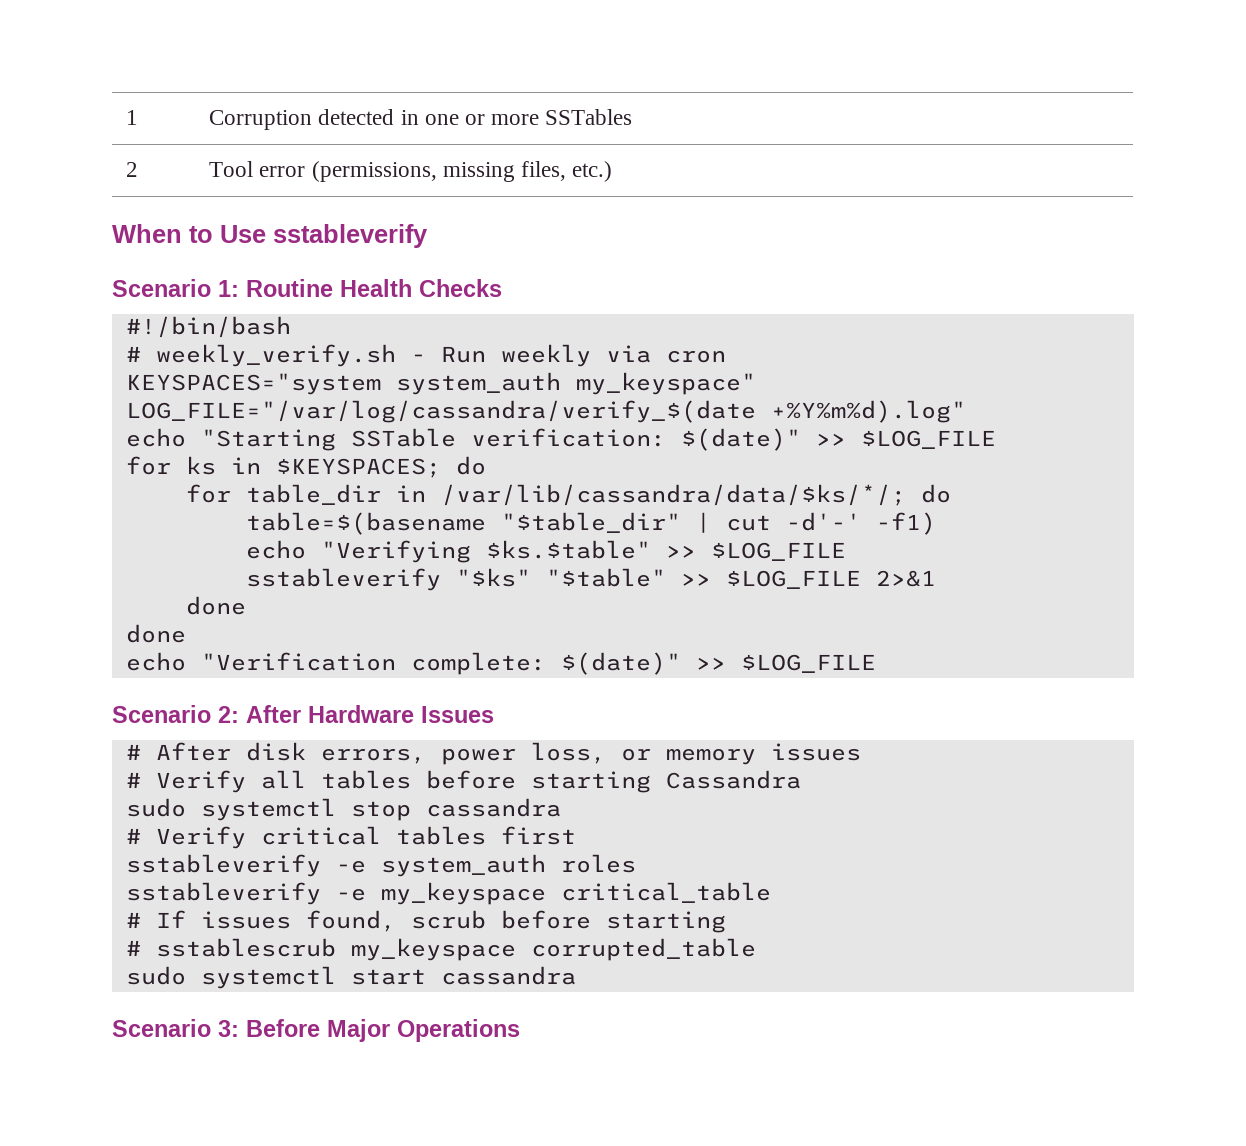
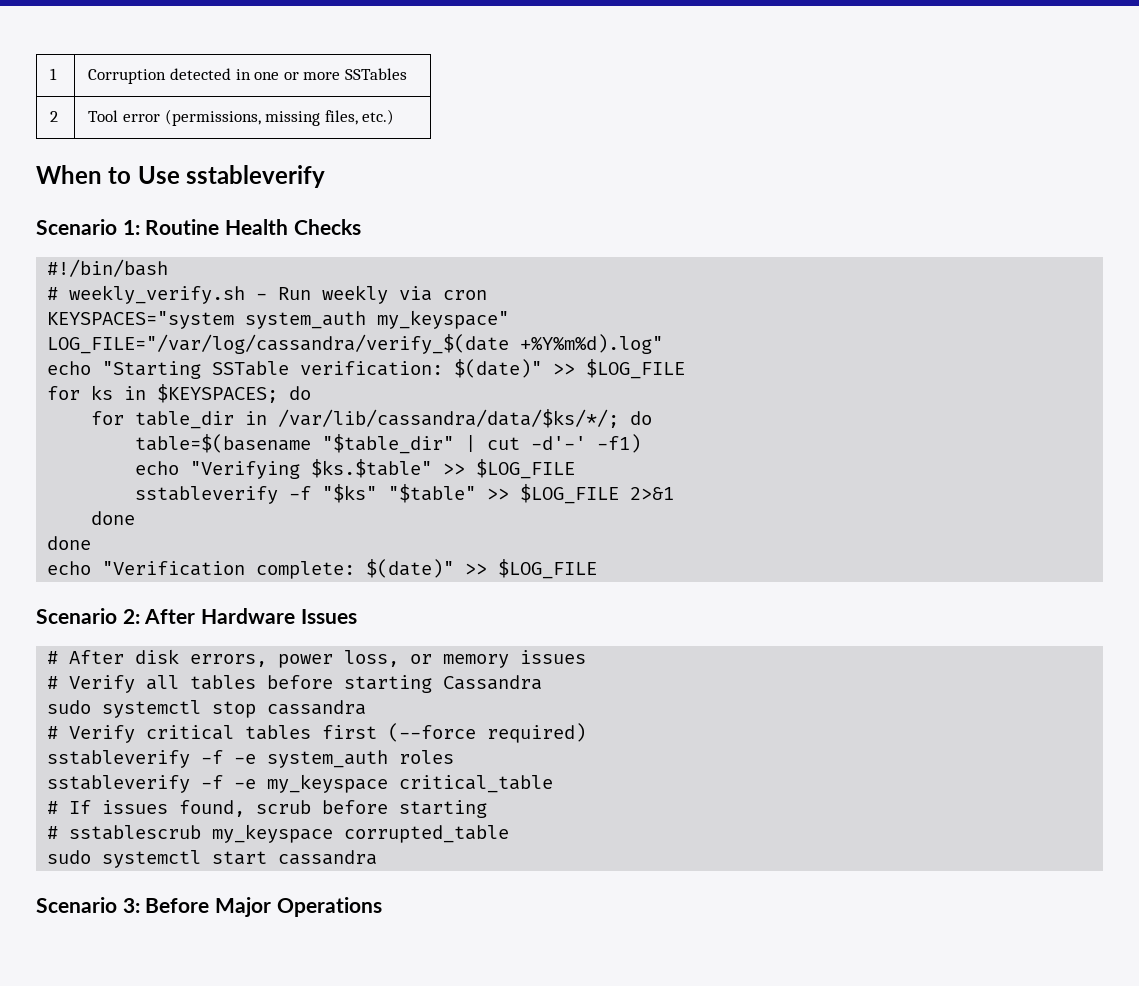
(441, 579) none -> [289,486,312,500] -f
[125,854,321,877] // sstableverify -> [388,723,587,743] [47,750,224,768] (--force required) // sstableverify -f
(321, 893) none -> [201,775,224,789] -f

